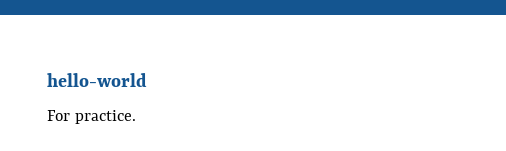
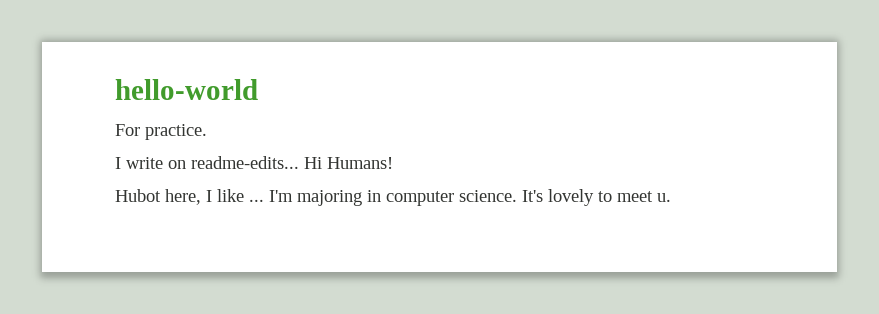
(136, 117) none -> [115,156,393,169] [115,189,671,206] // I write on readme-edits... Hi Humans! // Hubot here, I like ... I'm majoring in computer science. It's lovely to meet u.

